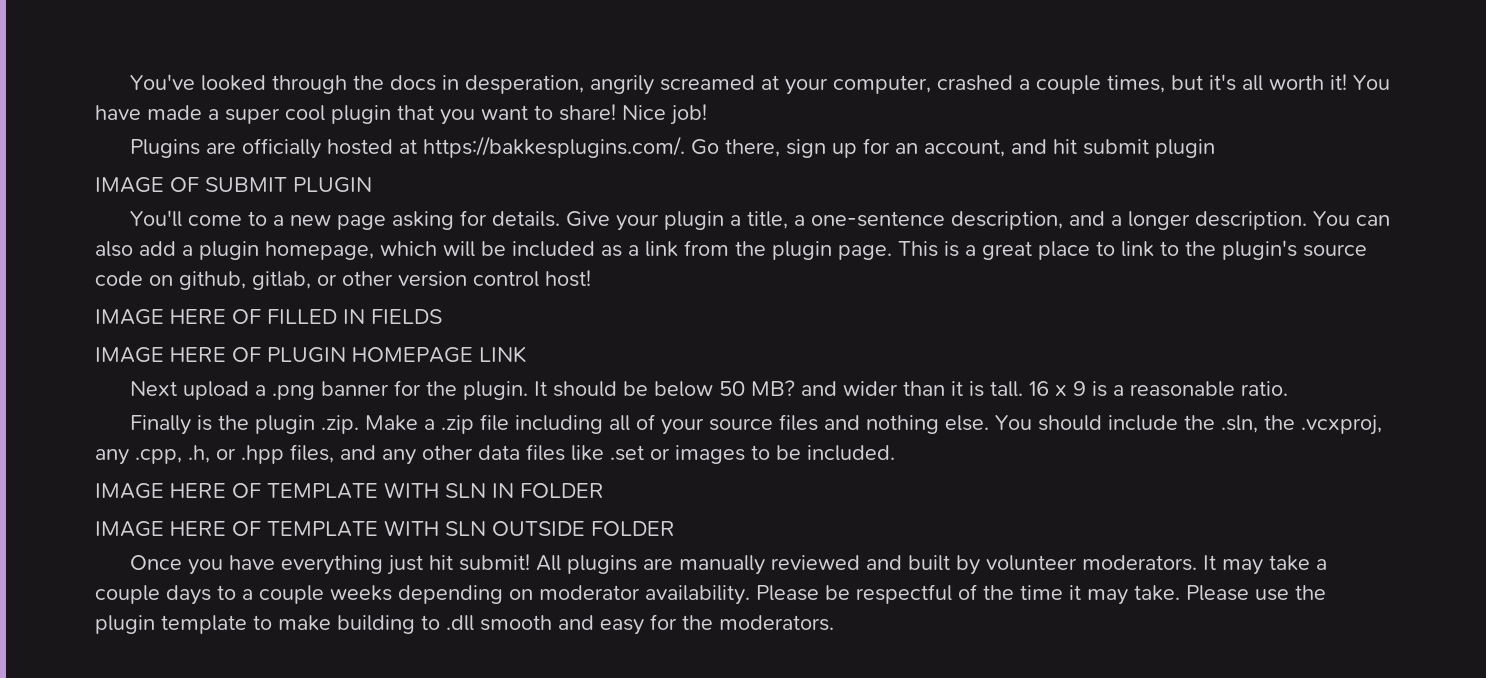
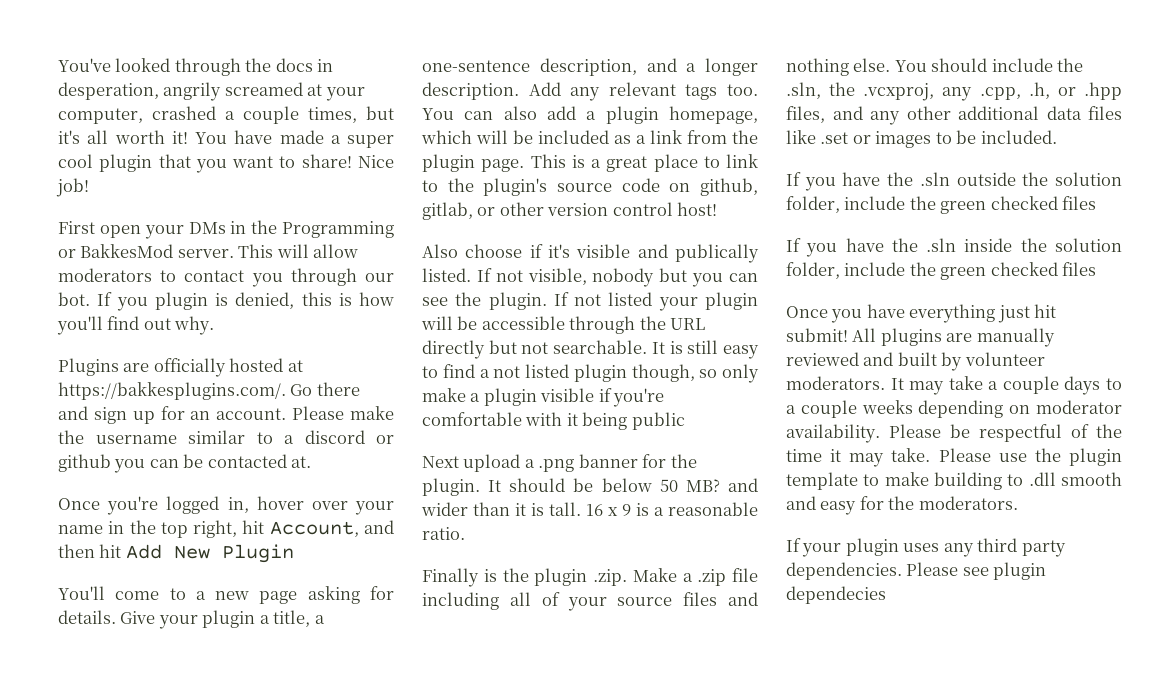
(707, 114) none -> [58,220,394,239] [58,244,359,258] [58,268,395,287] [58,292,394,311] [57,316,215,335] // First open your DMs in the Programming or BakkesMod server. This will allow moderators to contact you through our bot. If you plugin is denied, this is how you'll find out why.
[725,139,781,157] there, -> [316,382,360,396] [58,406,88,420] there and
[924,139,1216,158] [95,177,372,193] account, and hit submit plugin // IMAGE OF SUBMIT PLUGIN -> [216,406,394,420] [58,430,394,444] [58,454,312,473] [58,496,394,515] [58,520,394,538] [58,544,294,563] account. Please make the username similar to a discord or github you can be contacted at. // Once you're logged in, hover over your name in the top right, hit Account, and then hit Add New Plugin
(1308, 220) none -> [528,82,758,101] Add any relevant tags too.
[95,309,442,325] [95,346,526,363] IMAGE HERE OF FILLED IN FIELDS // IMAGE HERE OF PLUGIN HOMEPAGE LINK -> [422,244,759,263] [422,268,758,287] [422,292,758,311] [421,316,706,334] [422,340,759,359] [422,364,759,383] [422,388,665,407] [422,412,685,430] Also choose if it's visible and publically listed. If not visible, nobody but you can see the plugin. If not listed your plugin will be accessible through the URL directly but not searchable. It is still easy to find a not listed plugin though, so only make a plugin visible if you're comfortable with it being public
(473, 452) none -> [958,106,1039,120] additional
[95,482,604,499] [95,520,675,537] IMAGE HERE OF TEMPLATE WITH SLN IN FOLDER // IMAGE HERE OF TEMPLATE WITH SLN OUTSIDE FOLDER -> [786,172,1122,191] [786,196,1097,214] [786,238,1122,257] [786,262,1097,280] If you have the .sln outside the solution folder, include the green checked files // If you have the .sln inside the solution folder, include the green checked files
(834, 623) none -> [786,538,1066,557] [786,562,1047,580] [786,586,886,604] // If your plugin uses any third party dependencies. Please see plugin dependecies

